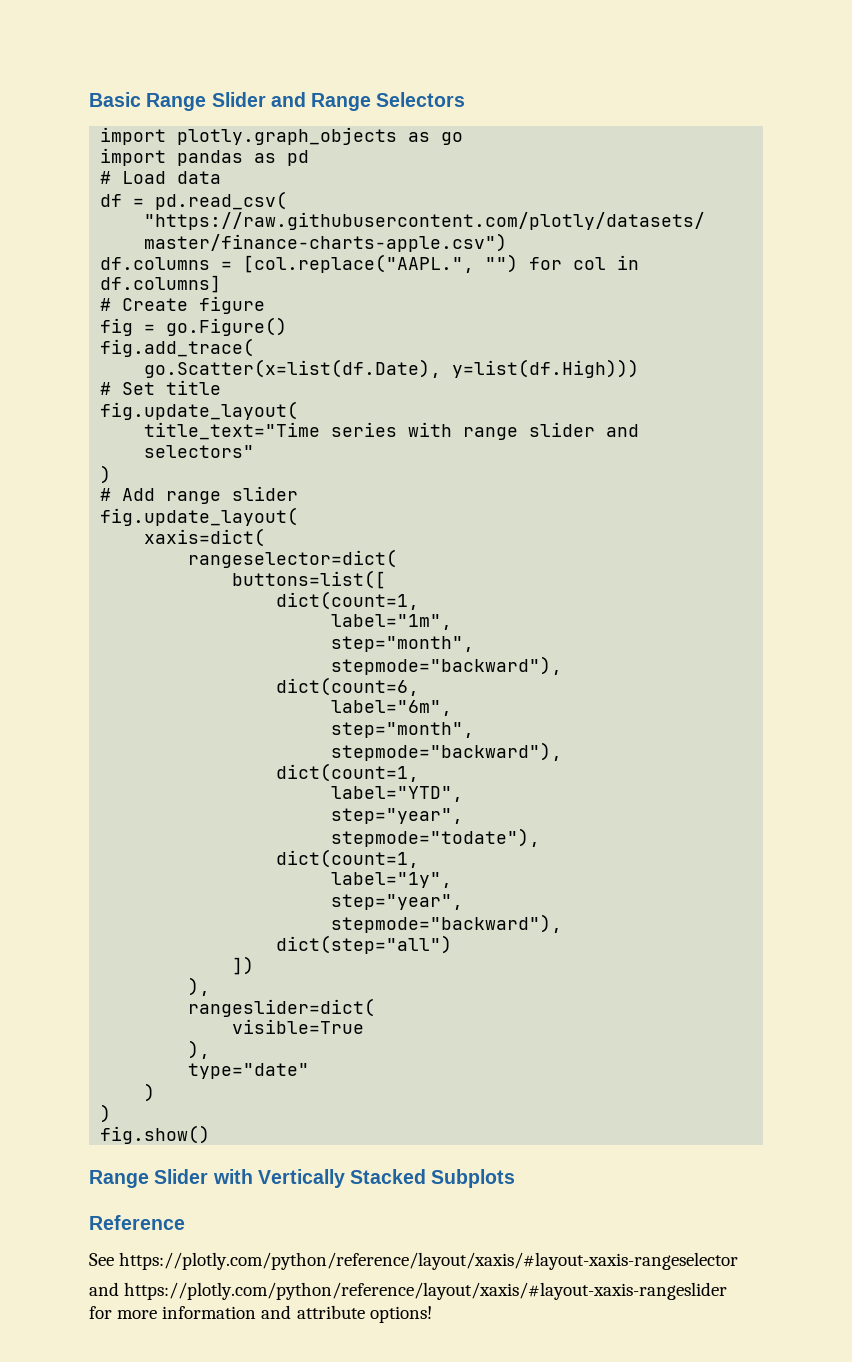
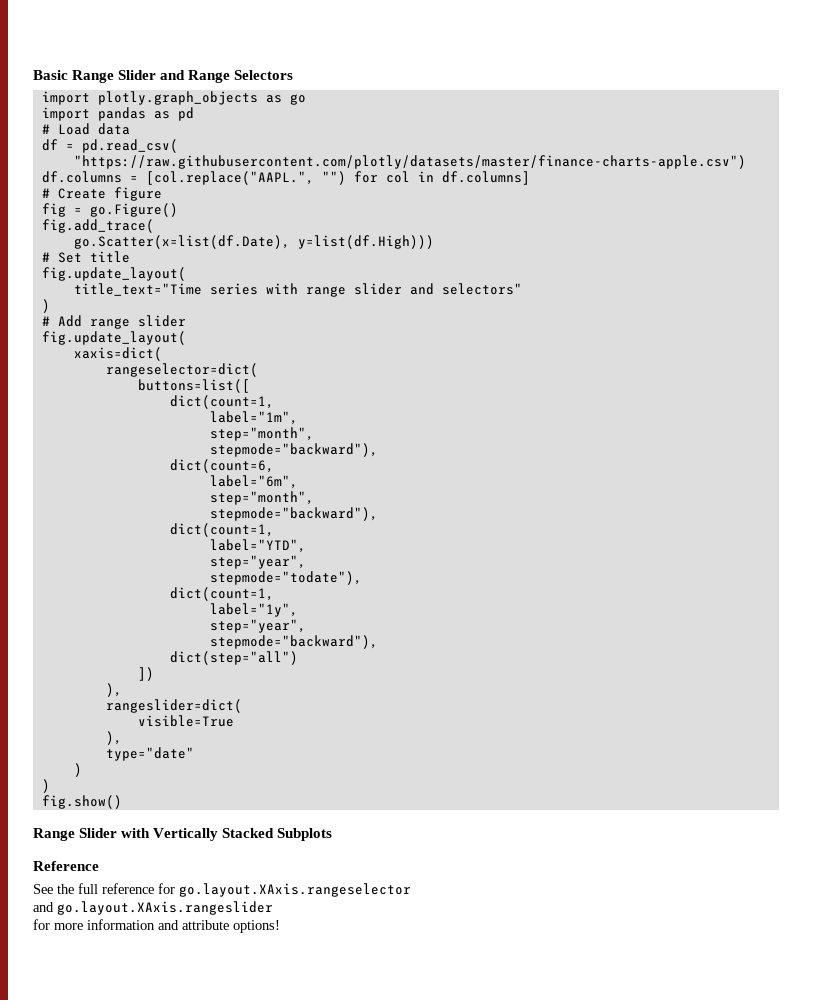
[119,1252,739,1270] [89,1282,728,1300] https://plotly.com/python/reference/layout/xaxis/#layout-xaxis-rangeselector // and https://plotly.com/python/reference/layout/xaxis/#layout-xaxis-rangeslider -> [57,883,411,897] [33,901,273,915] the full reference for go.layout.XAxis.rangeselector // and go.layout.XAxis.rangeslider

